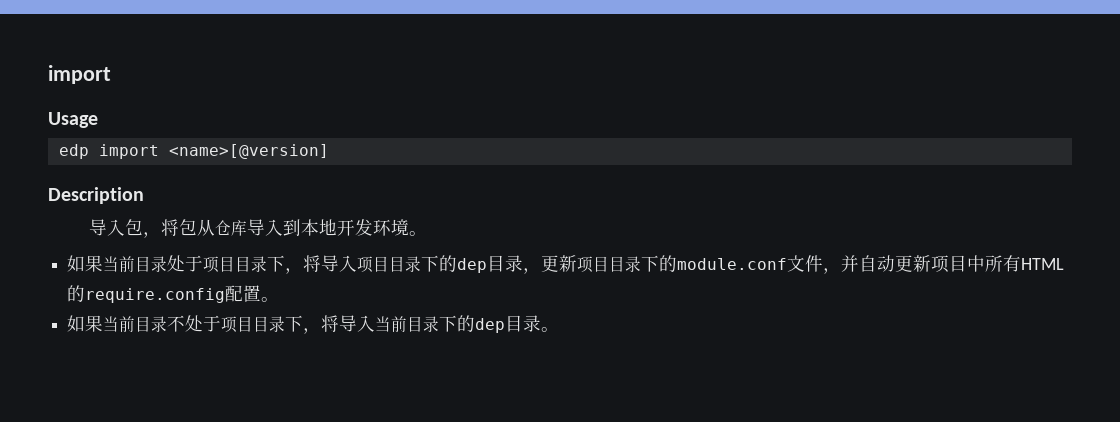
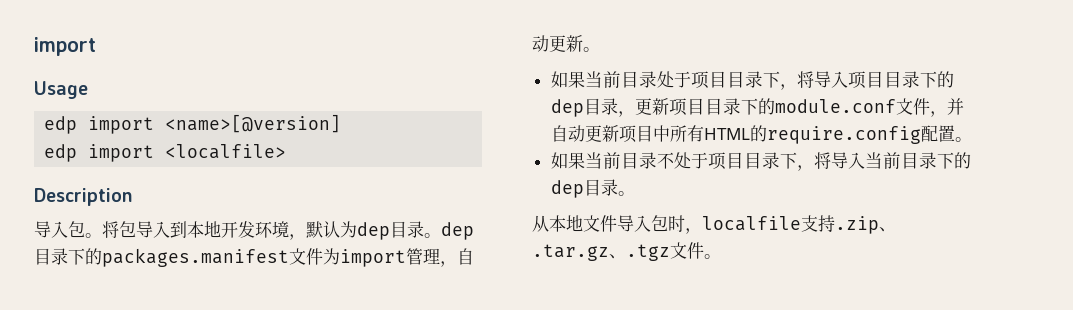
(329, 151) none -> [44,144,287,162] // edp import <localfile>
[142,219,247,238] ，将包从仓库 -> [85,221,136,238] 。将包
(409, 227) none -> [289,221,474,240] [34,248,474,267] [532,35,583,52] ，默认为dep目录。dep目录下的packages.manifest文件为import管理，自动更新
(560, 329) none -> [532,215,896,234] [532,242,721,261] // 从本地文件导入包时，localfile支持.zip、.tar.gz、.tgz文件。

